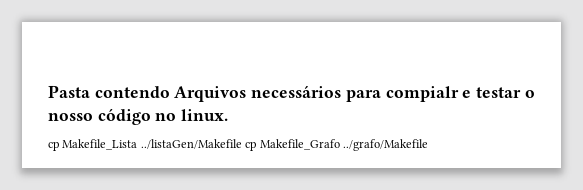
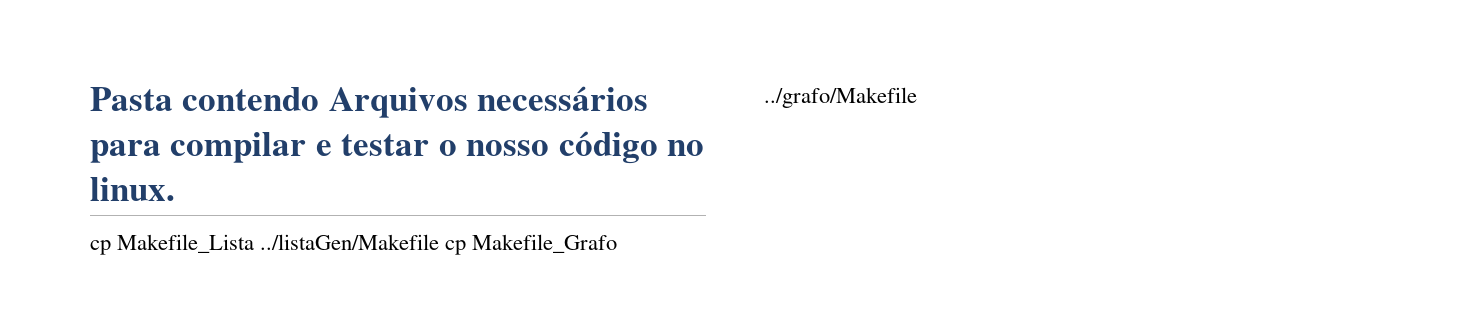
[385,86,459,102] compialr -> [170,132,307,163] compilar

